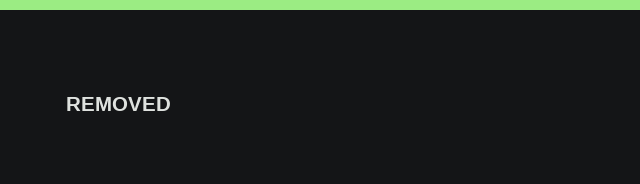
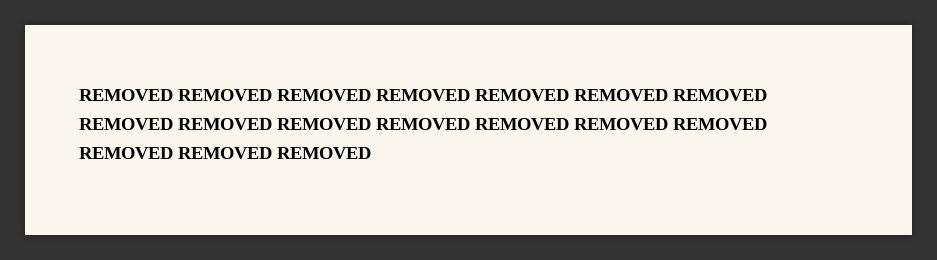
[66,97,171,111] REMOVED -> [79,89,767,101] [79,118,767,130] [79,147,371,159] REMOVED REMOVED REMOVED REMOVED REMOVED REMOVED REMOVED REMOVED REMOVED REMOVED REMOVED REMOVED REMOVED REMOVED REMOVED REMOVED REMOVED

